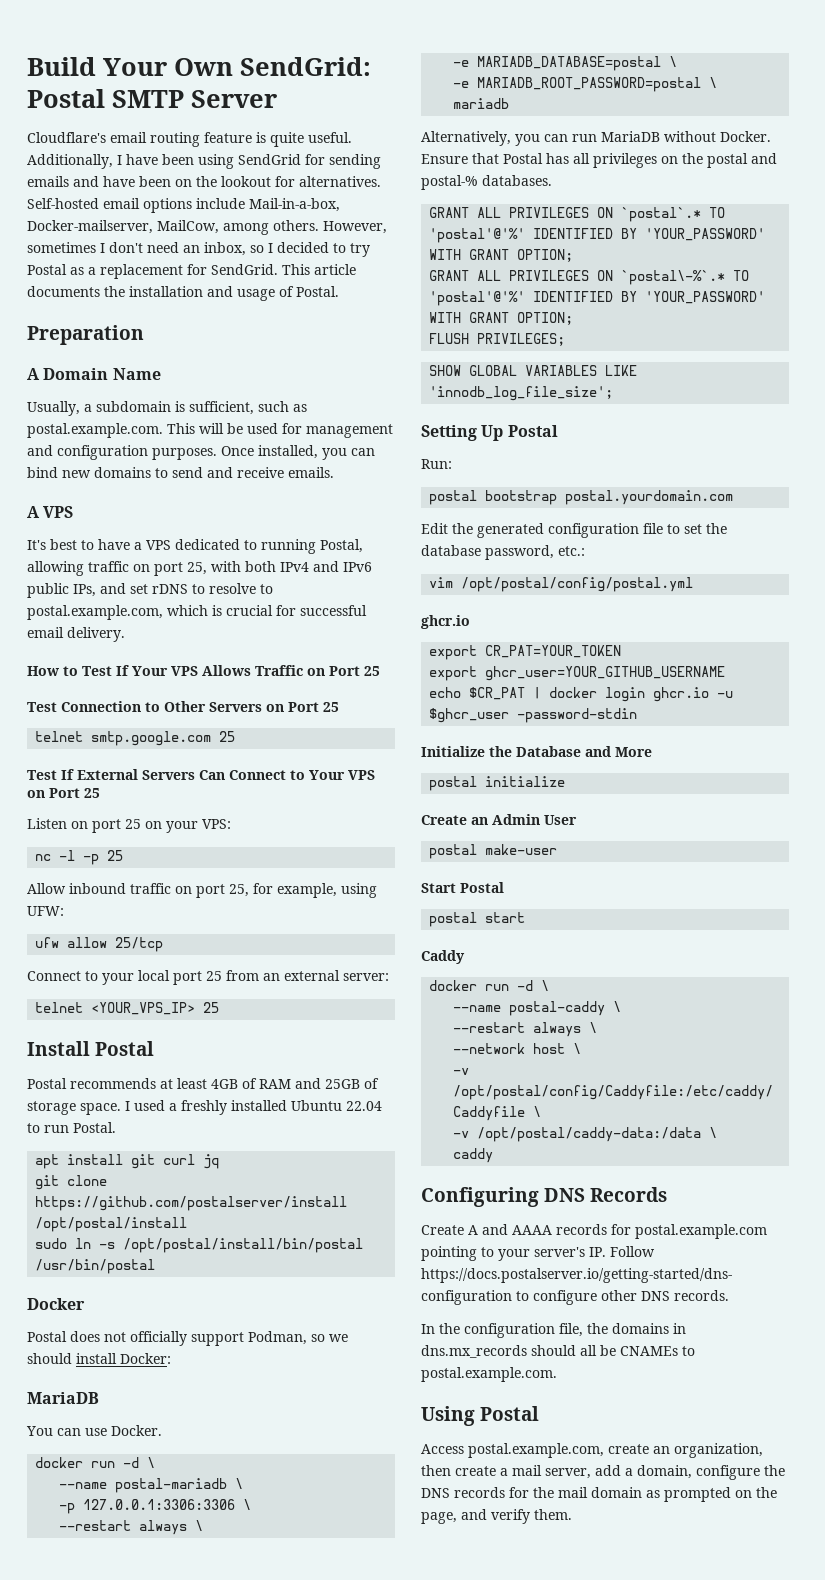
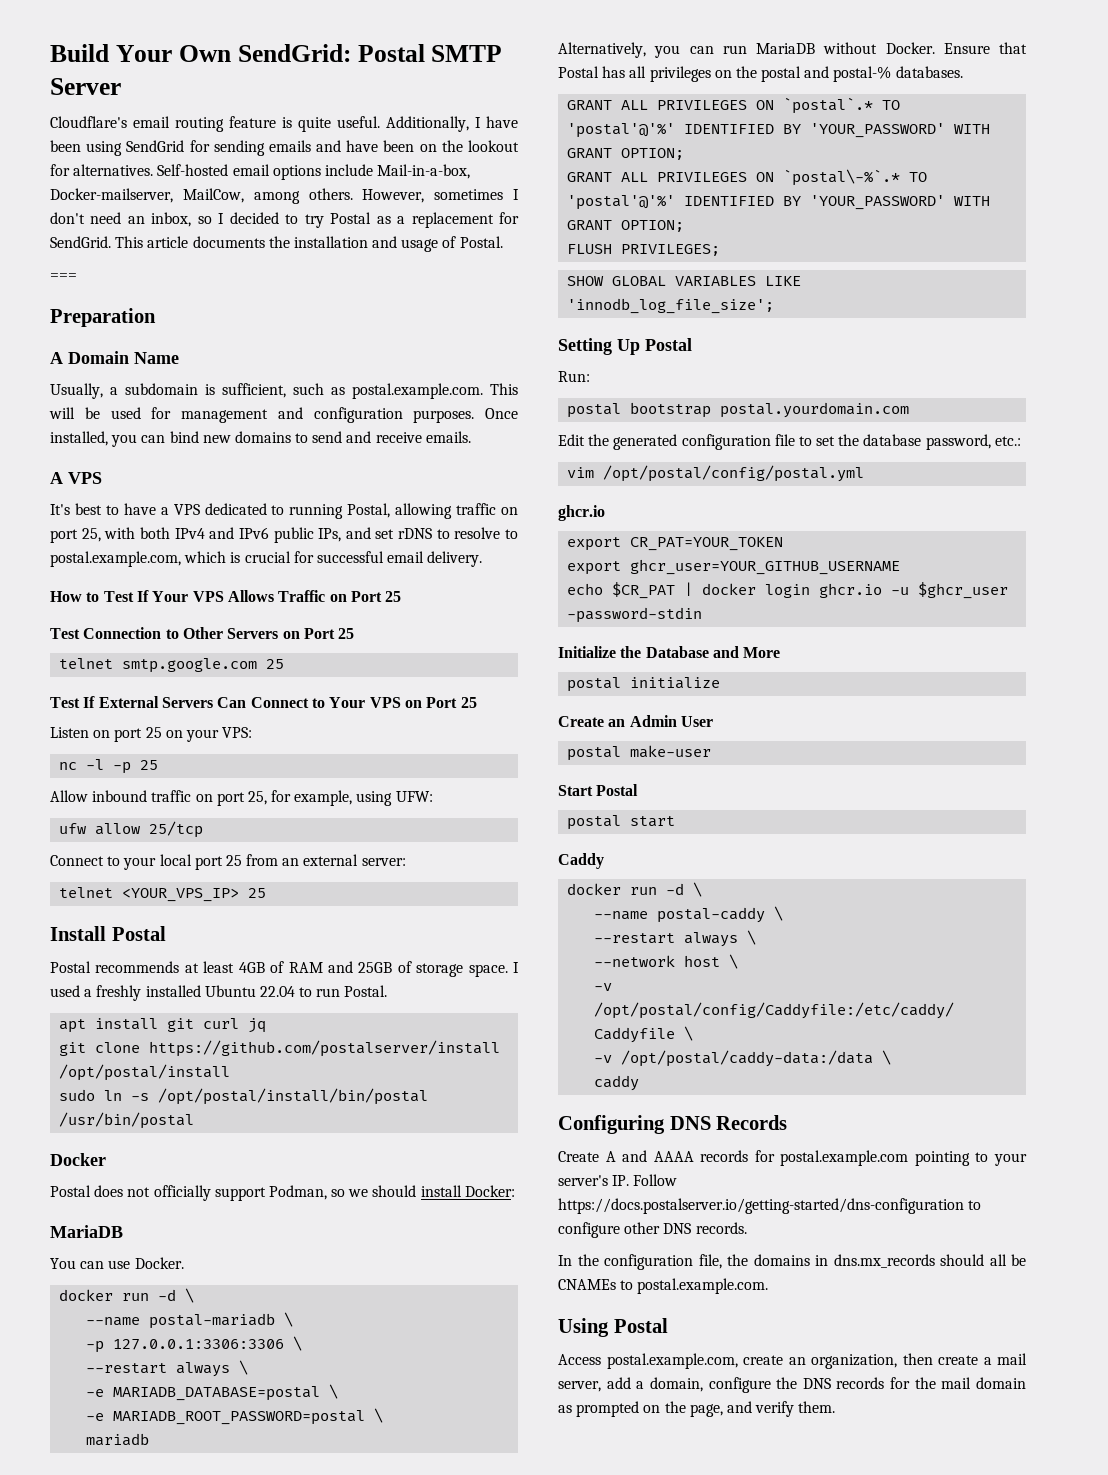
(339, 291) none -> [50,273,77,280] // ===

